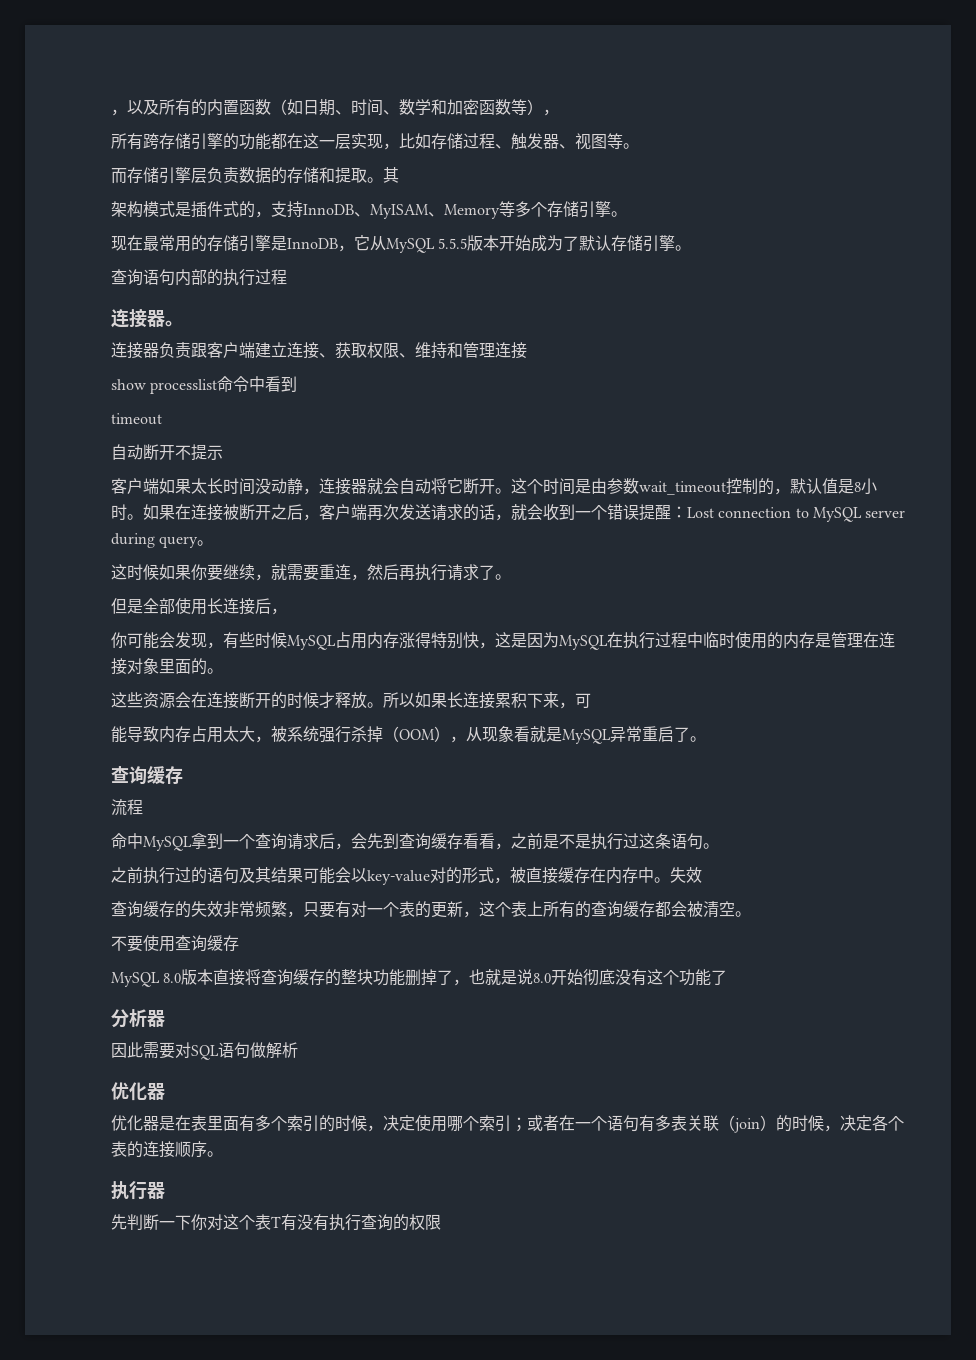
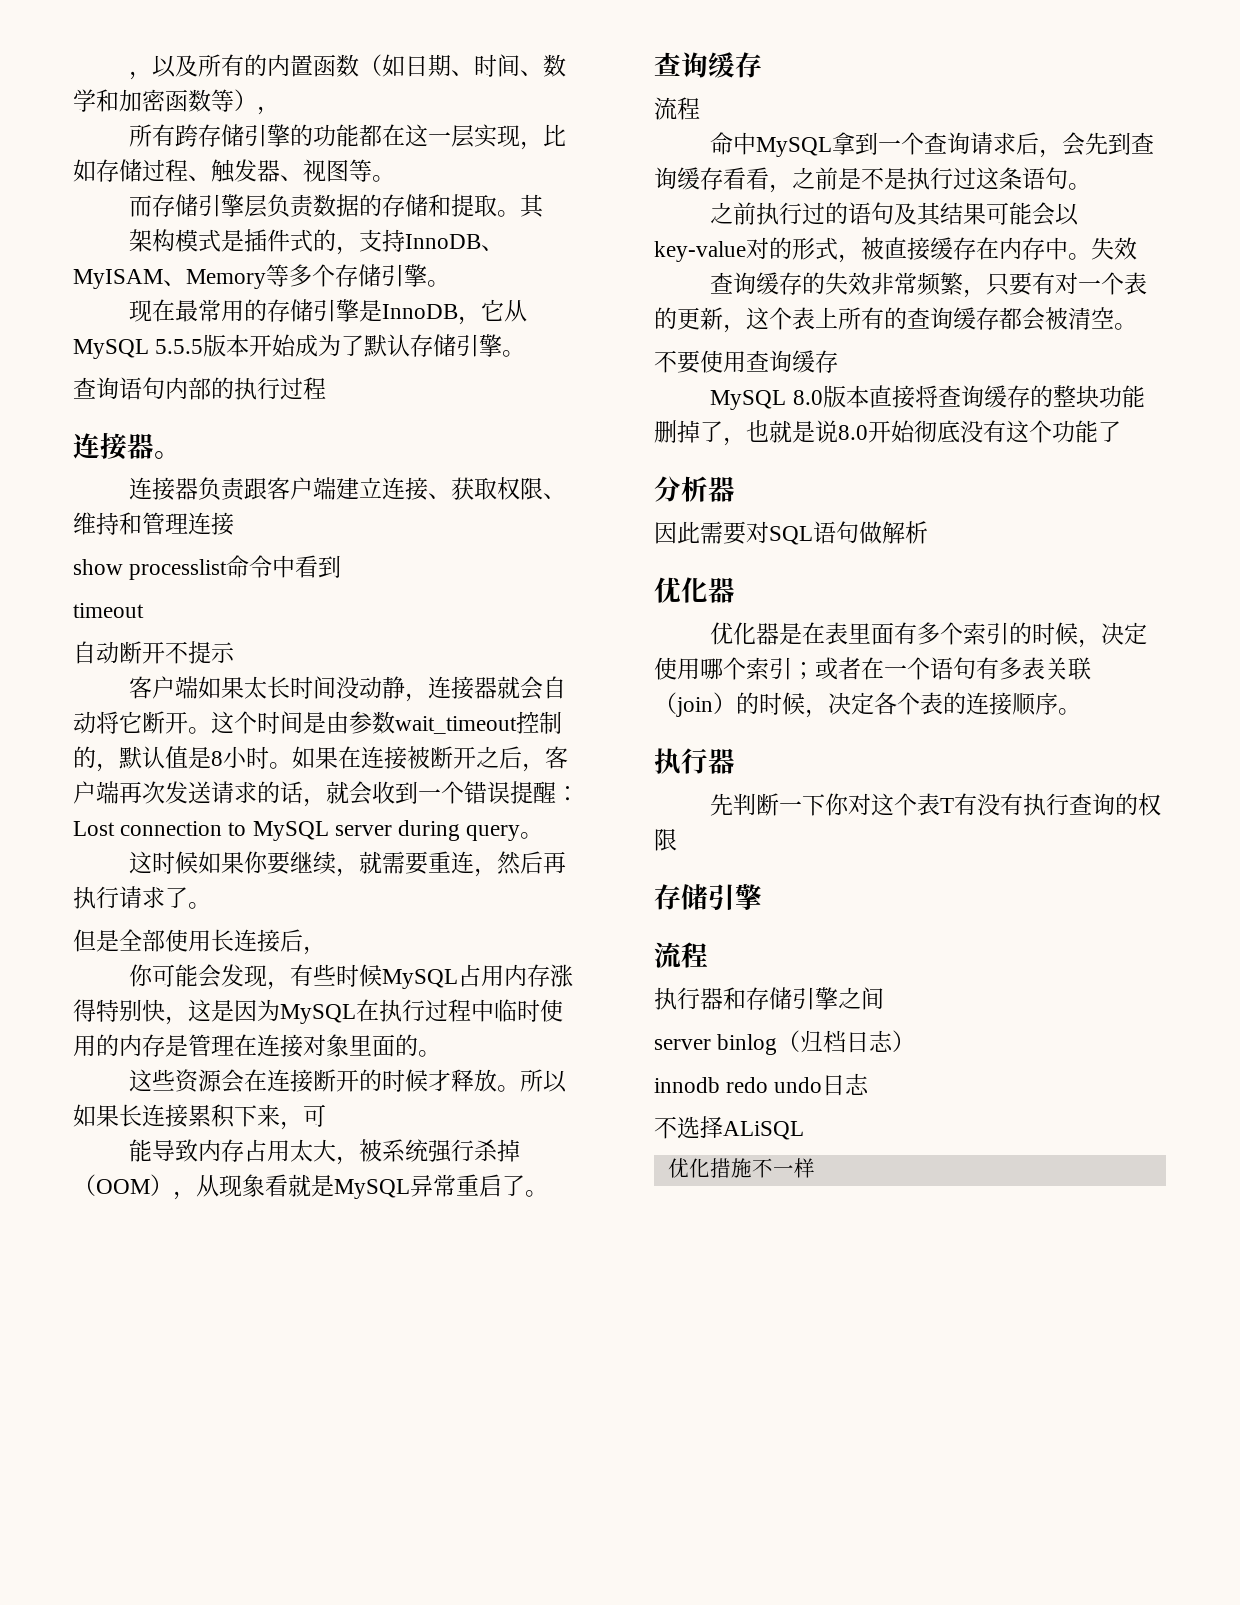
(441, 1222) none -> [654,884,762,911] [654,942,708,968] [654,987,884,1010] [654,1030,916,1055] [654,1073,870,1096] [654,1116,804,1140] [667,1158,815,1178] // 存储引擎 // 流程 // 执行器和存储引擎之间 // server binlog（归档日志） // innodb redo undo日志 // 不选择ALiSQL // 优化措施不一样

